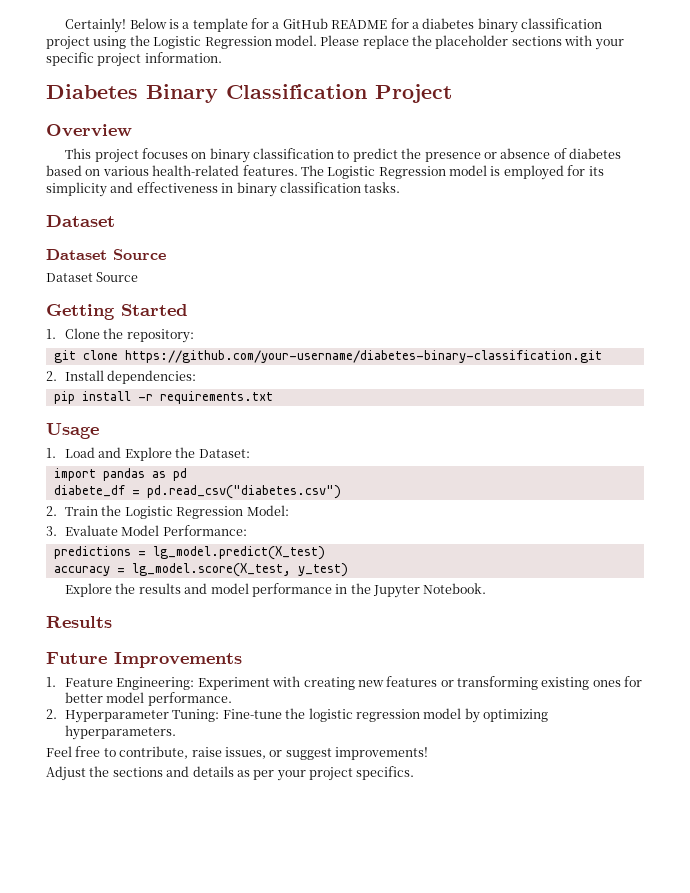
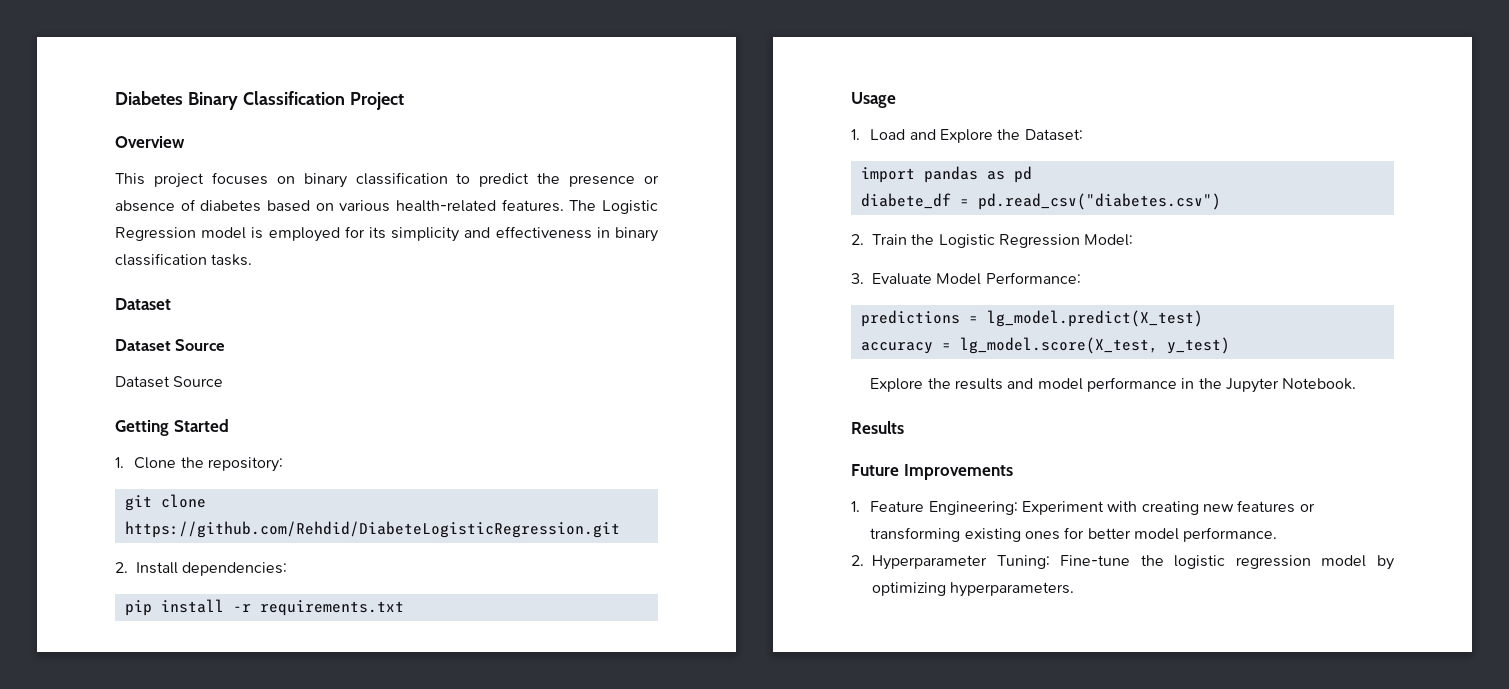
[65,18,603,33] [46,35,624,50] [46,52,222,67] Certainly! Below is a template for a GitHub README for a diabetes binary classification project using the Logistic Regression model. Please replace the placeholder sections with your specific project information. // -> (115, 98) none
[124,350,602,363] https://github.com/your-username/diabetes-binary-classification.git -> [124,521,620,538] https://github.com/Rehdid/DiabeteLogisticRegression.git
[46,746,428,760] [46,766,415,781] // Feel free to contribute, raise issues, or suggest improvements! // Adjust the sections and details as per your project specifics. -> (1075, 589) none

